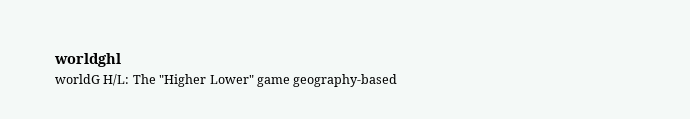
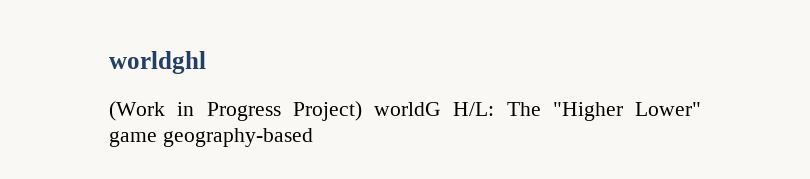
(121, 60) none -> [109,101,362,121] (Work in Progress Project)

